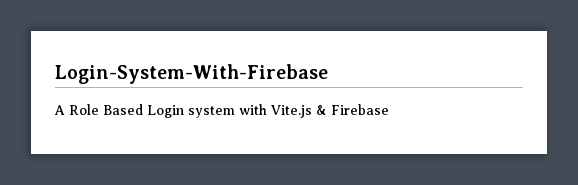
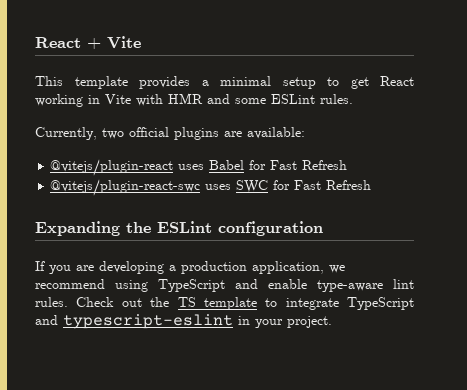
[55,64,328,84] [54,104,389,118] Login-System-With-Firebase // A Role Based Login system with Vite.js & Firebase -> [35,36,141,49] [35,76,414,89] [35,93,353,107] [35,127,305,140] [50,159,348,176] [50,179,372,196] [35,221,323,236] [35,261,345,274] [35,279,414,292] [35,297,414,310] [35,314,332,329] React + Vite // This template provides a minimal setup to get React working in Vite with HMR and some ESLint rules. // Currently, two official plugins are available: // @vitejs/plugin-react uses Babel for Fast Refresh // @vitejs/plugin-react-swc uses SWC for Fast Refresh // Expanding the ESLint configuration // If you are developing a production application, we recommend using TypeScript and enable type-aware lint rules. Check out the TS template to integrate TypeScript and typescript-eslint in your project.

